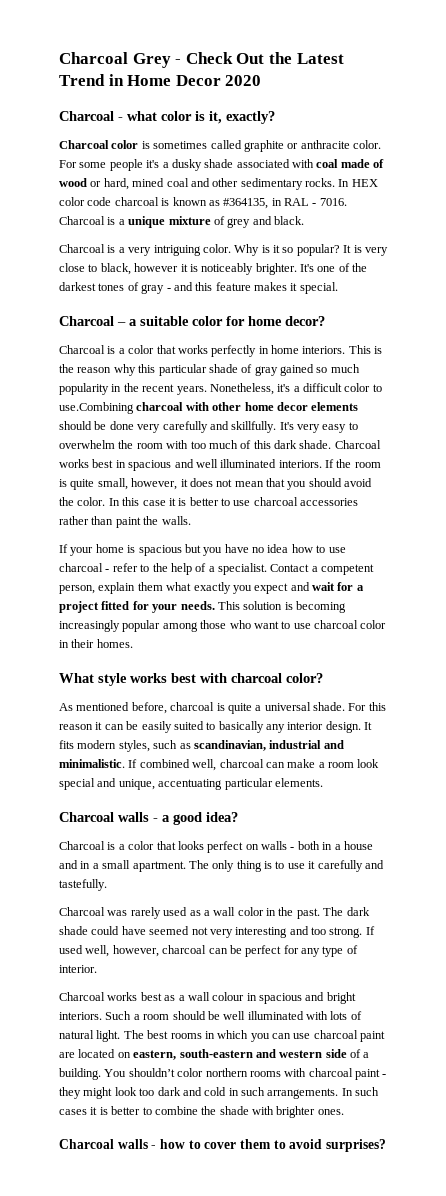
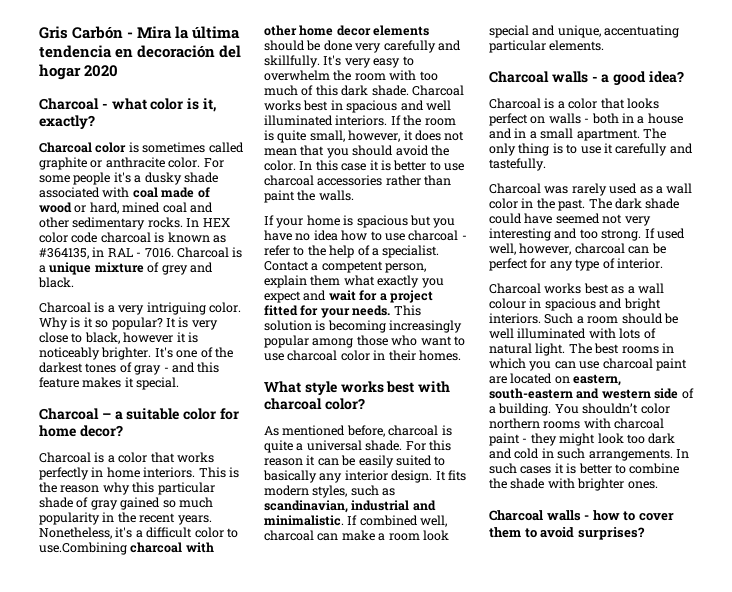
[59,52,344,68] [59,74,221,86] Charcoal Grey - Check Out the Latest Trend in Home Decor -> [39,26,241,39] [39,45,242,58] [39,64,81,80] Gris Carbón - Mira la última tendencia en decoración del hogar

